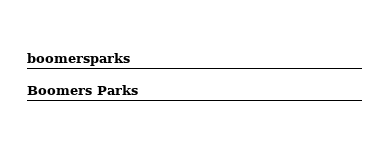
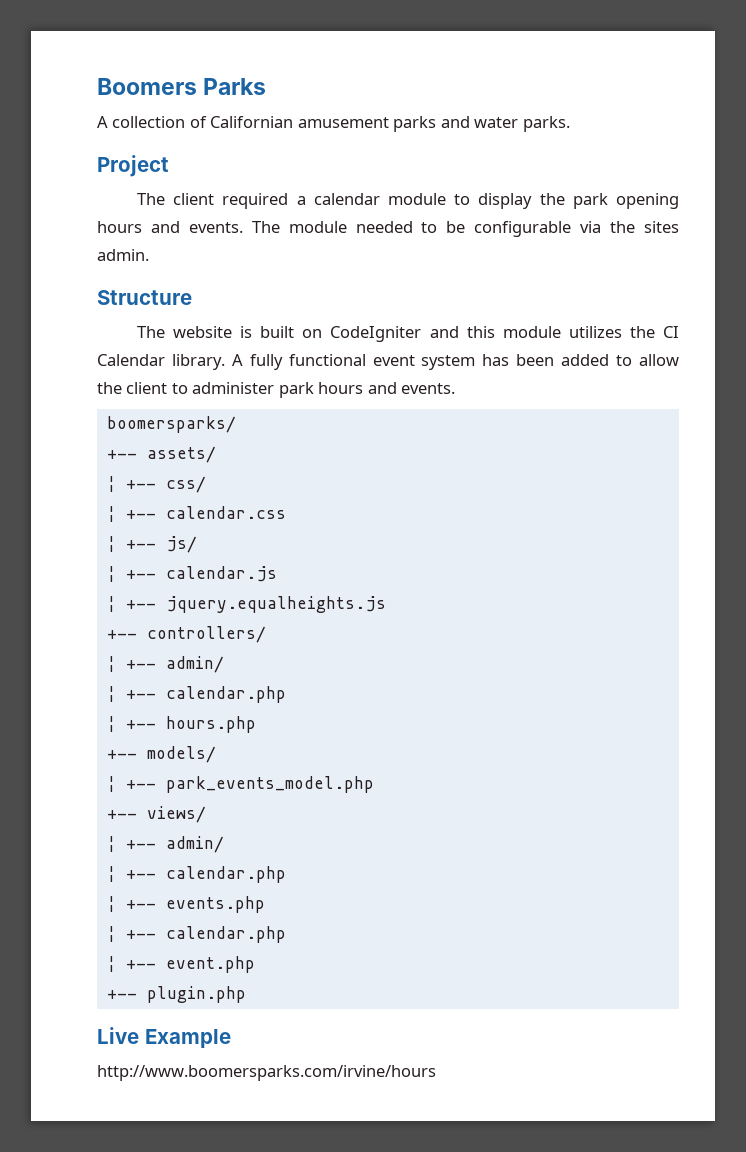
[27,53,130,66] boomersparks // -> (97, 86) none
(138, 90) none -> [97,116,570,132] [97,155,169,177] [136,193,679,209] [97,221,680,237] [97,249,149,261] [97,290,192,305] [136,326,679,342] [97,354,679,370] [97,382,456,398] [106,416,236,433] [106,446,216,463] [106,476,206,493] [106,506,286,522] [106,536,197,553] [106,566,277,582] [106,596,386,613] [106,626,266,643] [106,656,224,673] [106,686,286,703] [106,716,256,733] [106,746,216,763] [106,776,374,793] [106,806,206,823] [106,836,224,853] [106,866,286,883] [106,896,265,913] [106,926,286,943] [106,956,255,973] [106,986,246,1003] [97,1027,231,1048] [97,1065,436,1081] // A collection of Californian amusement parks and water parks. // Project // The client required a calendar module to display the park opening hours and events. The module needed to be configurable via the sites admin. // Structure // The website is built on CodeIgniter and this module utilizes the CI Calendar library. A fully functional event system has been added to allow the client to administer park hours and events. // boomersparks/ // +-- assets/ // ¦ +-- css/ // ¦ +-- calendar.css // ¦ +-- js/ // ¦ +-- calendar.js // ¦ +-- jquery.equalheights.js // +-- controllers/ // ¦ +-- admin/ // ¦ +-- calendar.php // ¦ +-- hours.php // +-- models/ // ¦ +-- park_events_model.php // +-- views/ // ¦ +-- admin/ // ¦ +-- calendar.php // ¦ +-- events.php // ¦ +-- calendar.php // ¦ +-- event.php // +-- plugin.php // Live Example // http://www.boomersparks.com/irvine/hours

